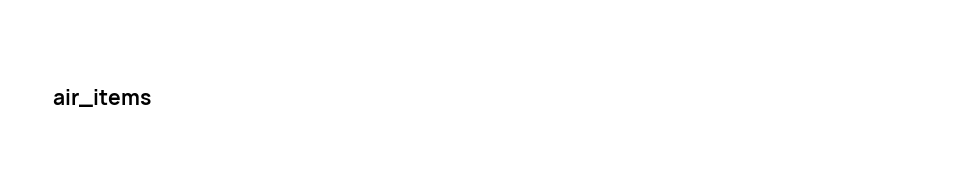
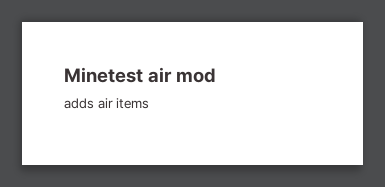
[53,89,151,107] air_items -> [64,67,217,83] [64,98,150,109] Minetest air mod // adds air items

